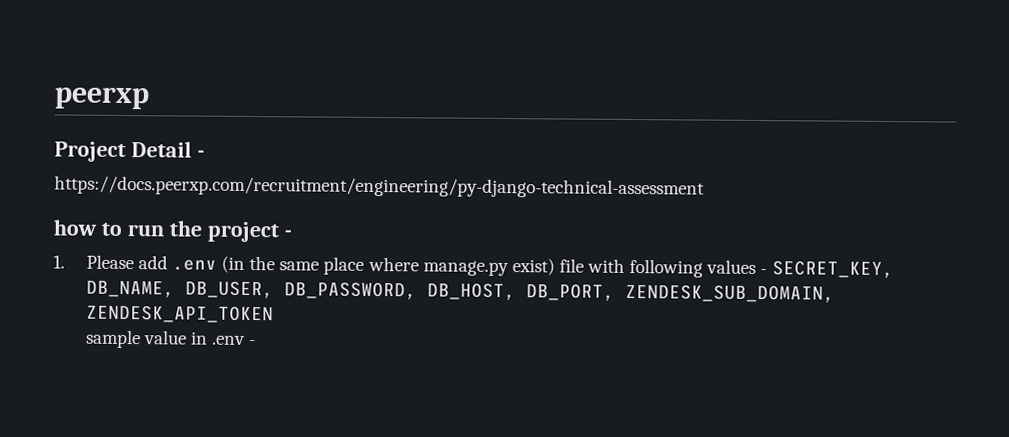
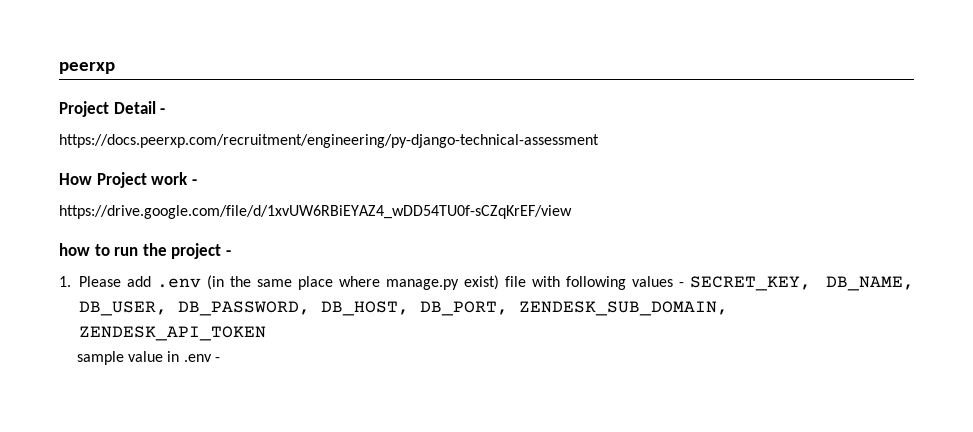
(705, 187) none -> [59,172,197,188] [59,205,572,219] // How Project work - // https://drive.google.com/file/d/1xvUW6RBiEYAZ4_wDD54TU0f-sCZqKrEF/view

